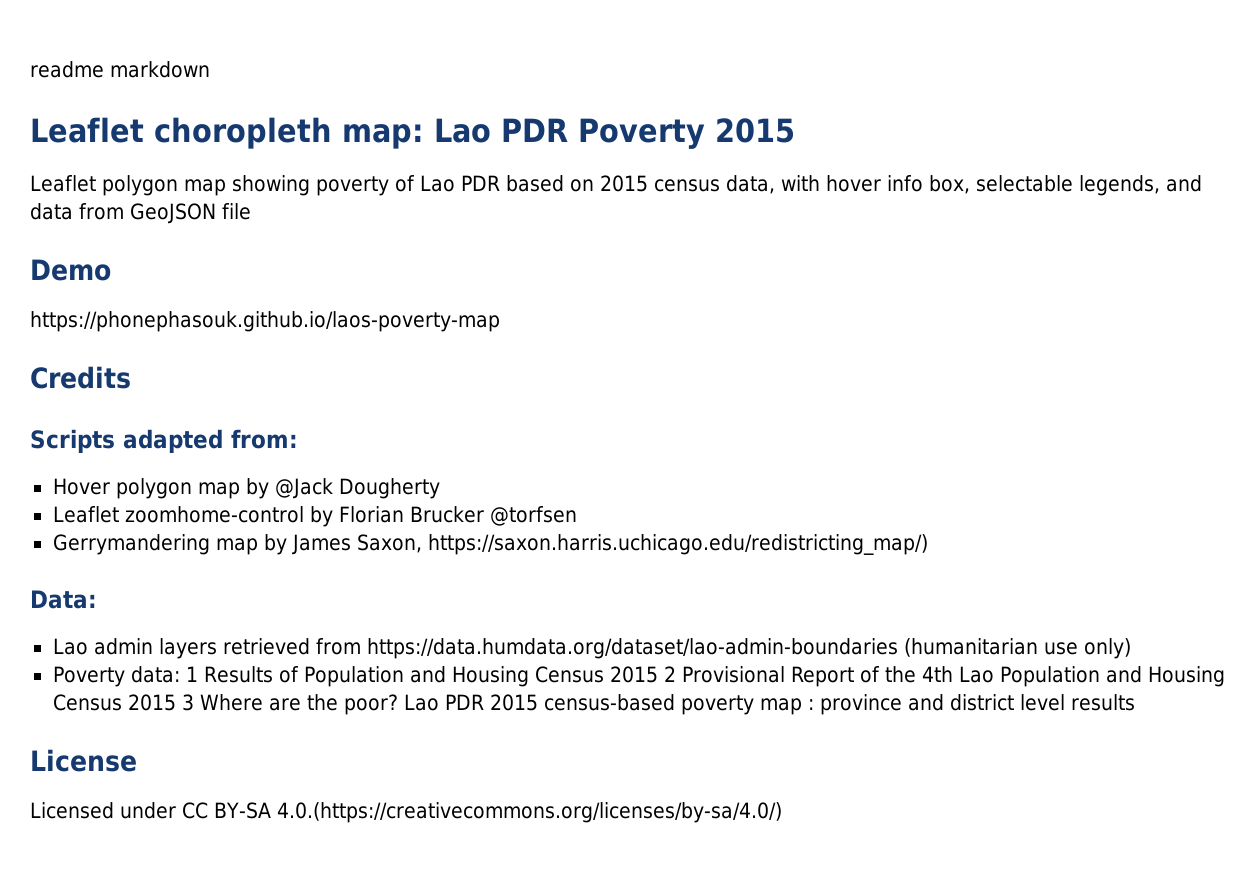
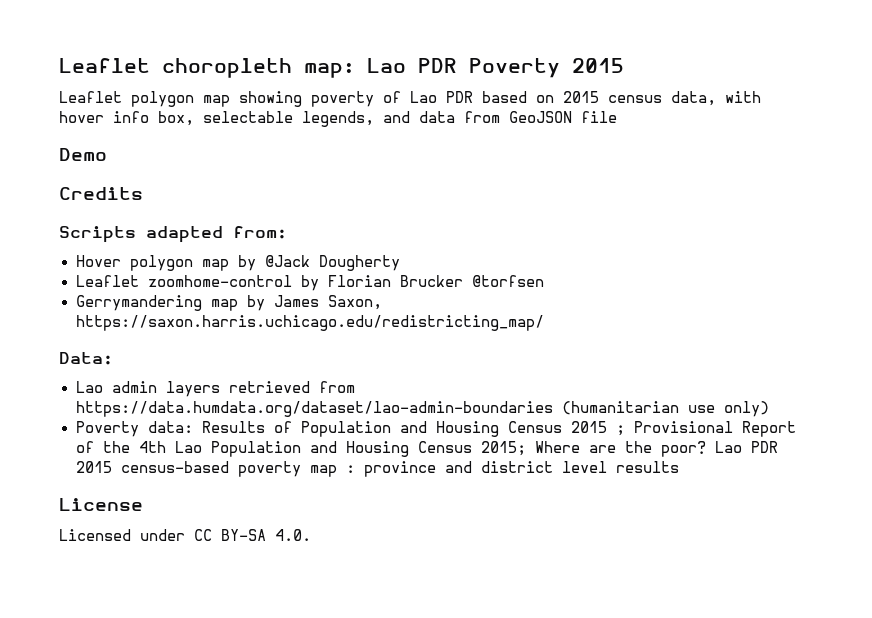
[30,61,210,78] readme markdown // -> (59, 65) none
[30,311,500,332] // https://phonephasouk.github.io/laos-poverty-map -> (107, 154) none
[427,534,928,555] https://saxon.harris.uchicago.edu/redistricting_map/) -> [75,315,544,331] https://saxon.harris.uchicago.edu/redistricting_map/
[185,666,198,682] 1 -> (193, 427) none
[663,666,676,682] 2 -> [615,425,625,436] ;
[127,694,194,711] 2015 3 -> [480,441,526,456] 2015;
[276,802,782,823] 4.0.(https://creativecommons.org/licenses/by-sa/4.0/) -> [275,529,311,541] 4.0.

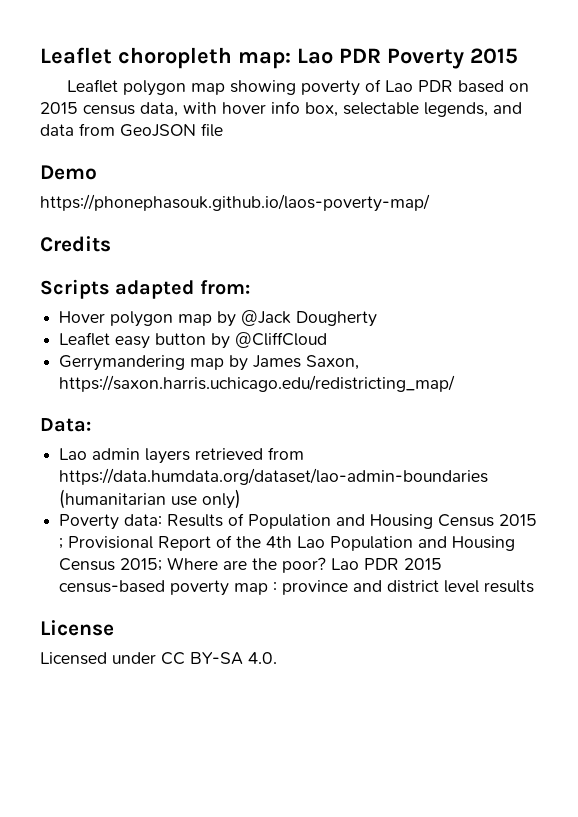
(107, 154) none -> [40,194,430,212] // https://phonephasouk.github.io/laos-poverty-map/
[147,275,544,291] zoomhome-control by Florian Brucker @torfsen -> [115,332,328,349] easy button by @CliffCloud

